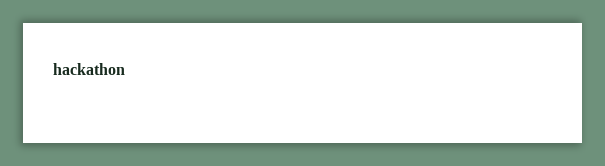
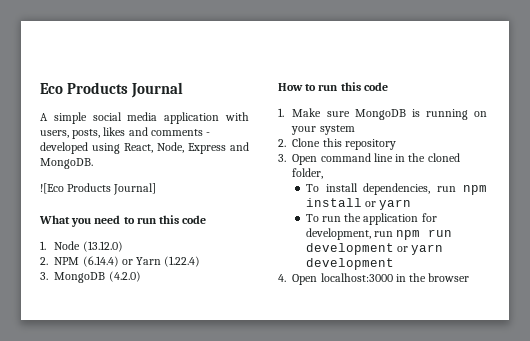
[53,63,125,75] hackathon -> [40,82,184,98] [40,112,249,124] [40,127,211,139] [40,142,249,154] [40,158,93,169] [40,183,157,195] [39,215,207,227] [40,241,123,252] [40,256,201,267] [40,271,141,283] [278,82,388,91] [278,108,487,120] [291,125,355,135] [278,138,396,150] [278,153,460,165] [292,168,324,179] [305,183,487,195] [305,198,412,210] [305,213,437,225] [305,228,453,240] [305,243,444,255] [305,258,394,270] [278,273,470,285] Eco Products Journal // A simple social media application with users, posts, likes and comments - developed using React, Node, Express and MongoDB. // ![Eco Products Journal] // What you need to run this code // 1. Node (13.12.0) // 2. NPM (6.14.4) or Yarn (1.22.4) // 3. MongoDB (4.2.0) // How to run this code // 1. Make sure MongoDB is running on your system // 2. Clone this repository // 3. Open command line in the cloned folder, // To install dependencies, run npm install or yarn // To run the application for development, run npm run development or yarn development // 4. Open localhost:3000 in the browser

